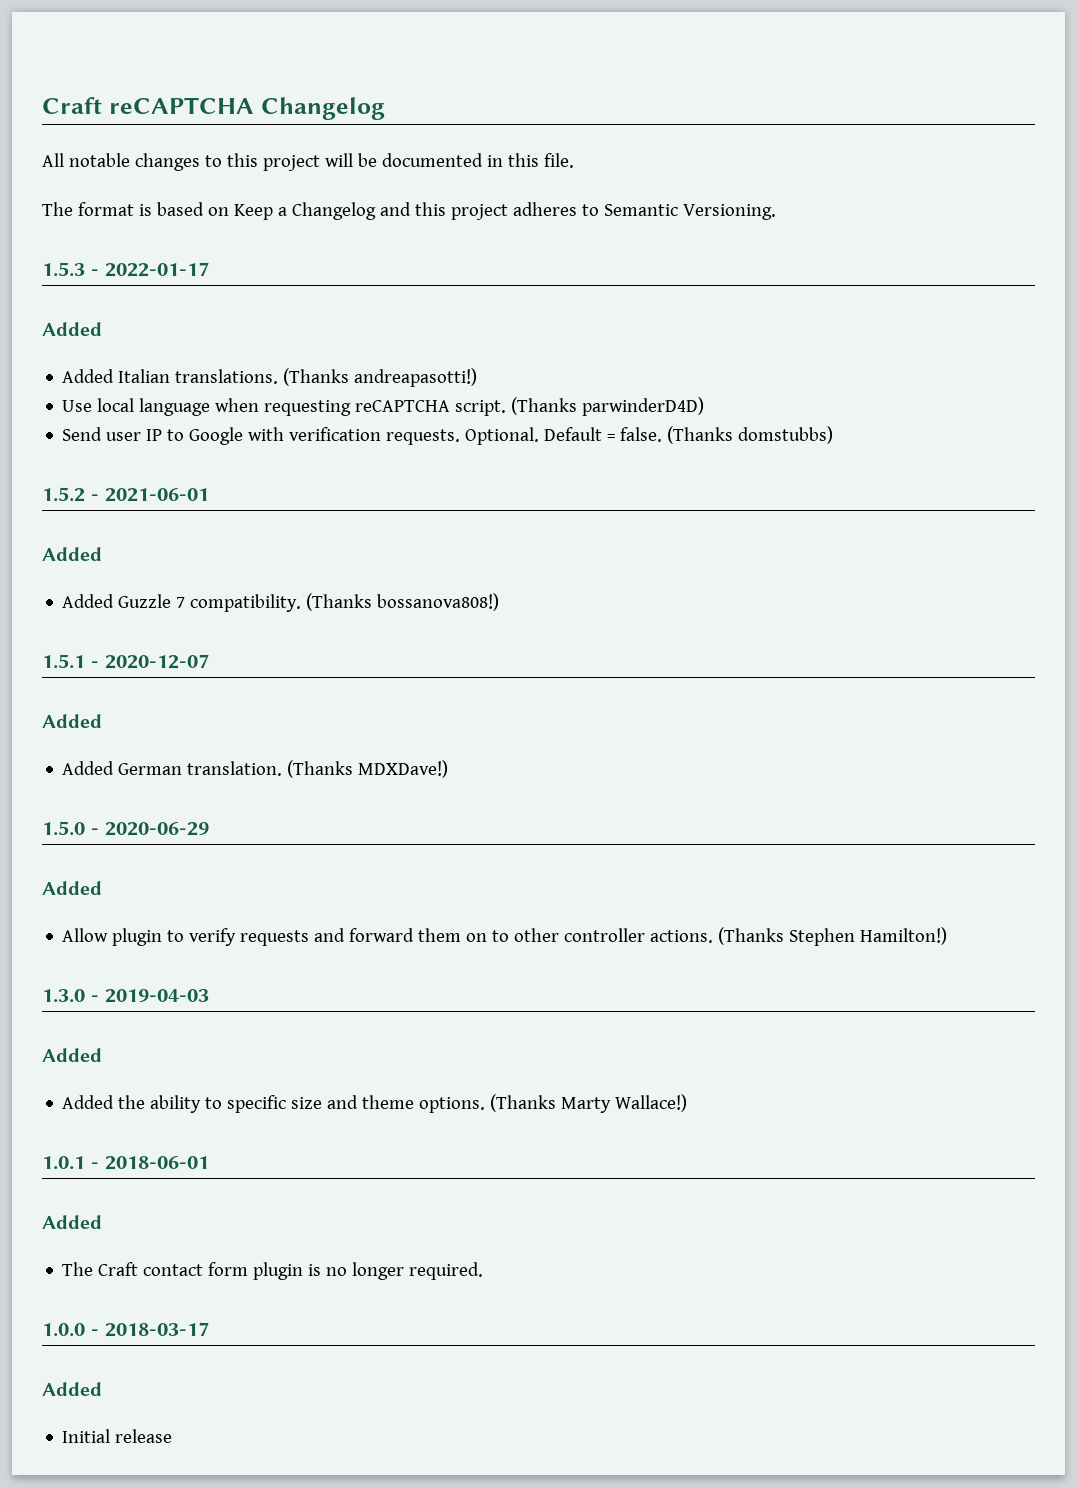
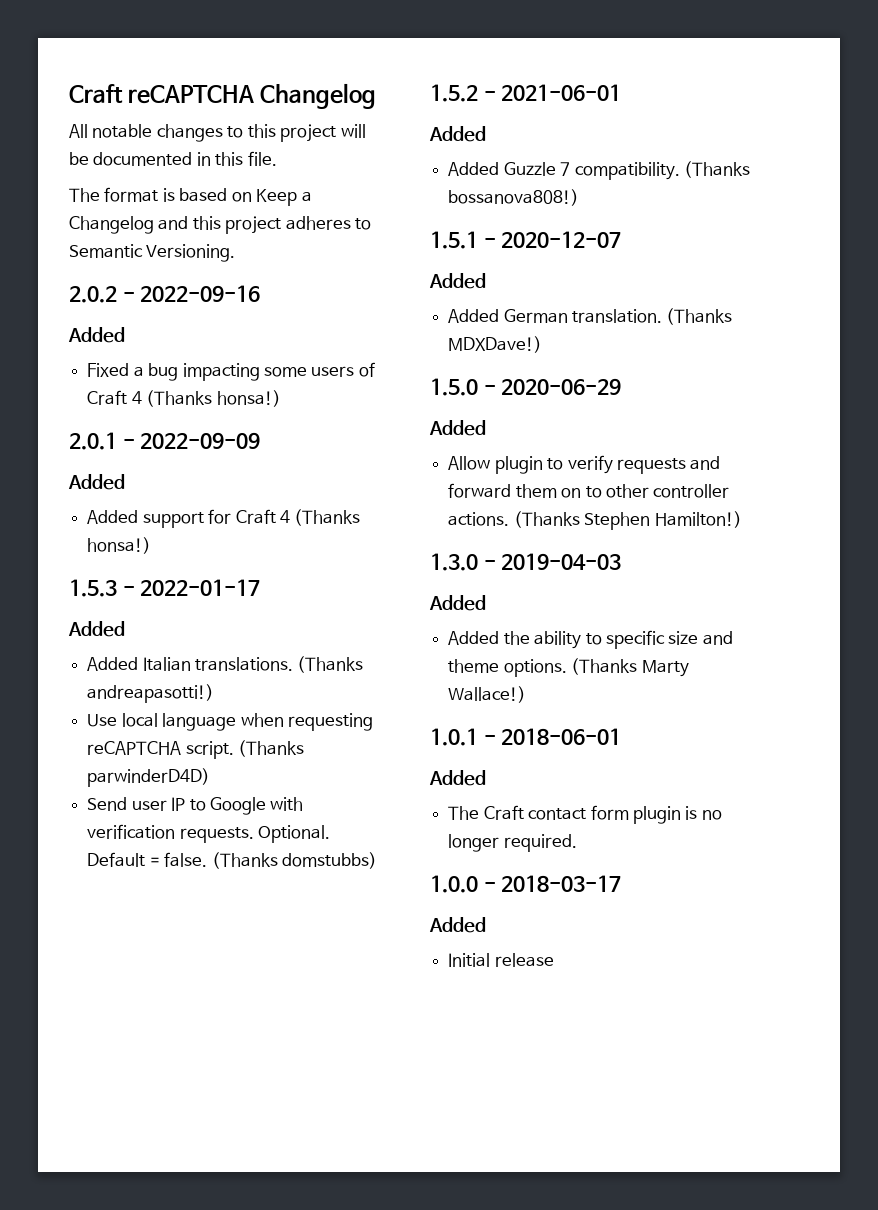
(776, 212) none -> [69,285,261,303] [68,327,125,343] [87,362,375,381] [87,390,281,407] [69,432,261,450] [68,474,125,490] [87,509,361,528] [87,537,152,554] // 2.0.2 - 2022-09-16 // Added // Fixed a bug impacting some users of Craft 4 (Thanks honsa!) // 2.0.1 - 2022-09-09 // Added // Added support for Craft 4 (Thanks honsa!)

